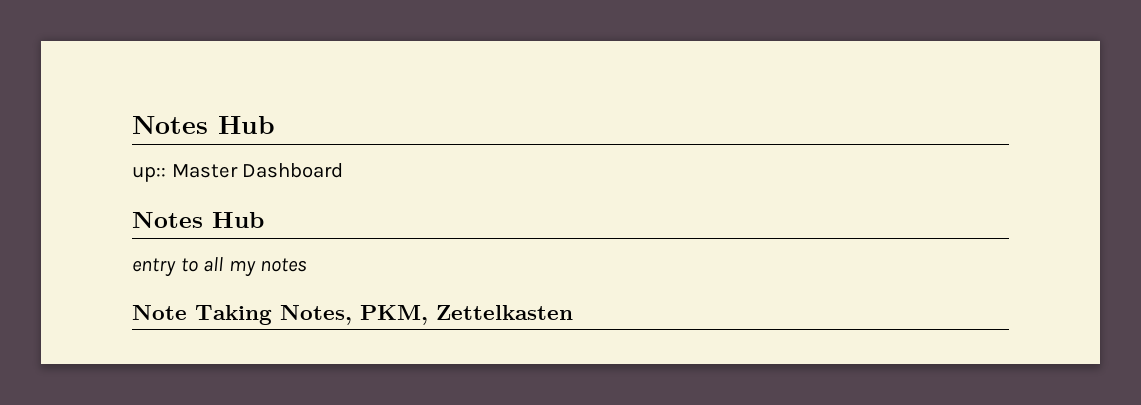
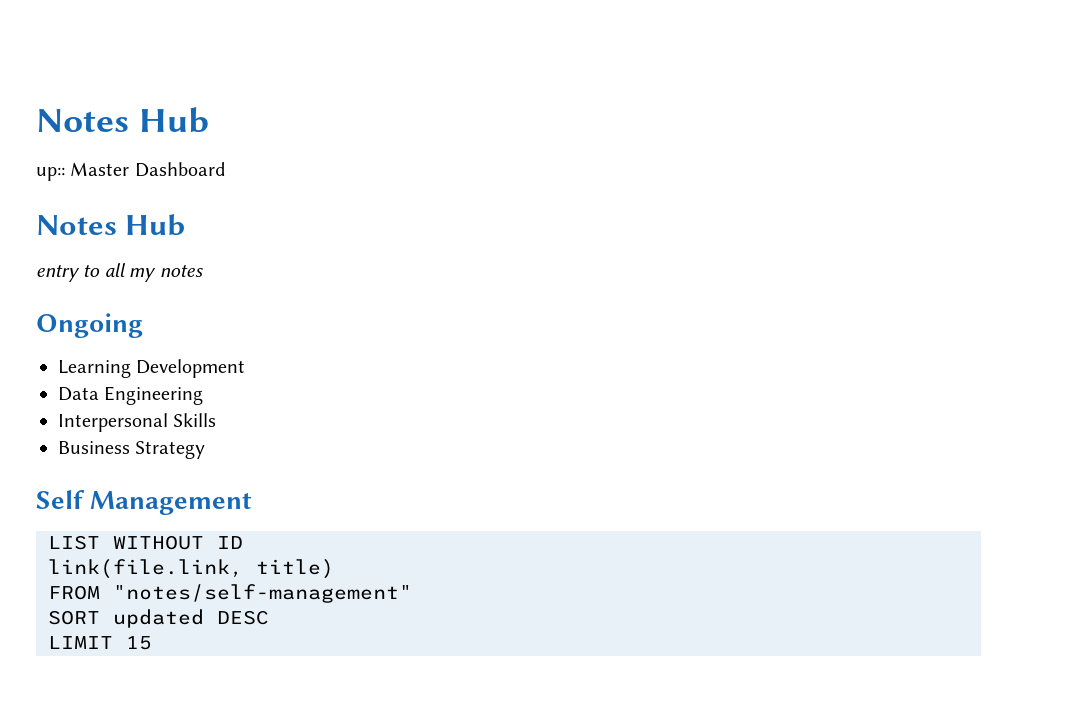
[132,305,573,325] Note Taking Notes, PKM, Zettelkasten -> [36,313,143,338] [58,359,246,378] [58,386,204,405] [58,413,217,432] [58,441,206,459] [36,490,253,515] [48,535,243,550] [48,559,334,579] [48,584,412,603] [48,609,269,628] [48,636,152,650] Ongoing // Learning Development // Data Engineering // Interpersonal Skills // Business Strategy // Self Management // LIST WITHOUT ID // link(file.link, title) // FROM "notes/self-management" // SORT updated DESC // LIMIT 15

